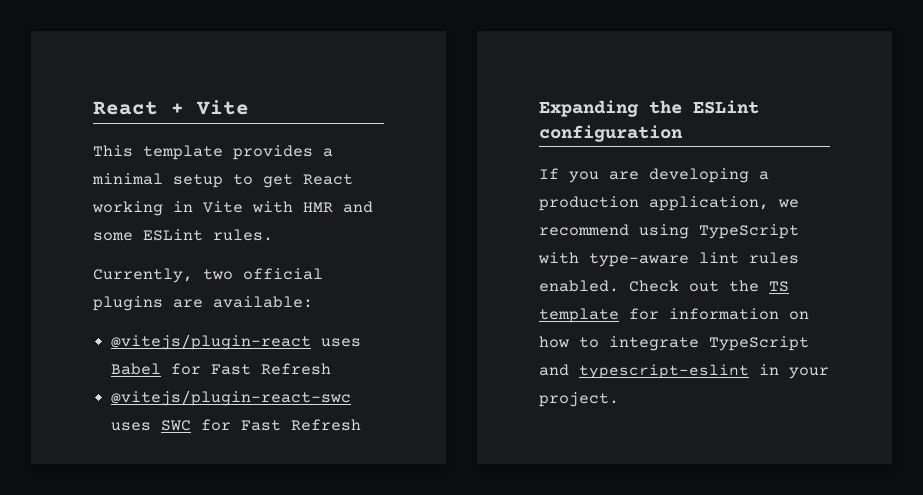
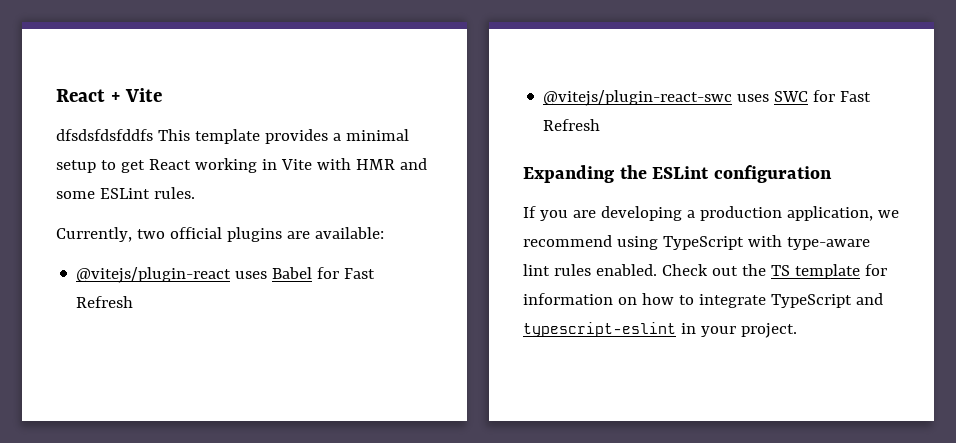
(249, 107) none -> [56,129,153,141] dfsdsfdsfddfs

